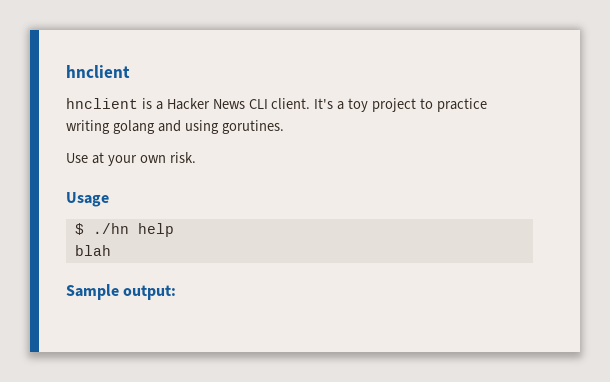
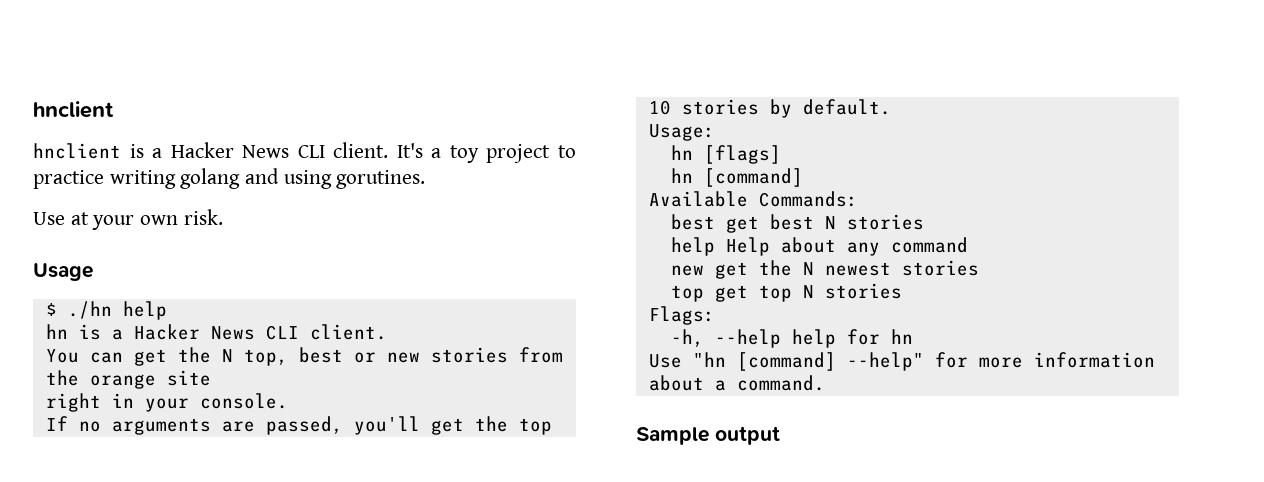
[74,245,111,256] blah -> [45,324,387,340] [45,347,563,366] [45,370,211,389] [45,393,288,412] [45,416,552,435] [648,99,891,118] [648,124,715,141] [670,145,781,164] [670,168,803,187] [648,191,858,207] [670,214,924,233] [670,237,968,256] [670,260,979,279] [670,283,902,302] [648,306,715,325] [670,329,913,348] [648,352,1155,371] [648,375,825,391] hn is a Hacker News CLI client. // You can get the N top, best or new stories from the orange site // right in your console. // If no arguments are passed, you'll get the top 10 stories by default. // Usage: // hn [flags] // hn [command] // Available Commands: // best get best N stories // help Help about any command // new get the N newest stories // top get top N stories // Flags: // -h, --help help for hn // Use "hn [command] --help" for more information about a command.
[123,285,177,300] output: -> [715,426,780,445] output

